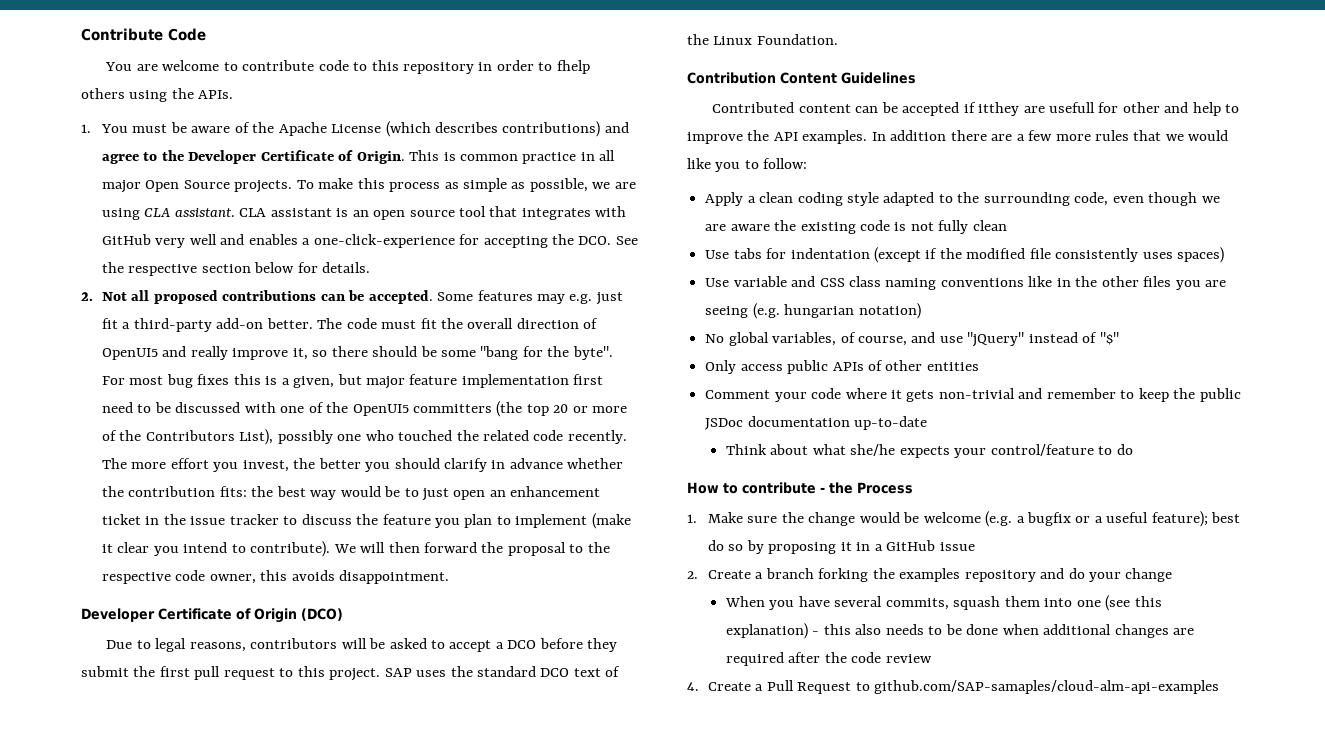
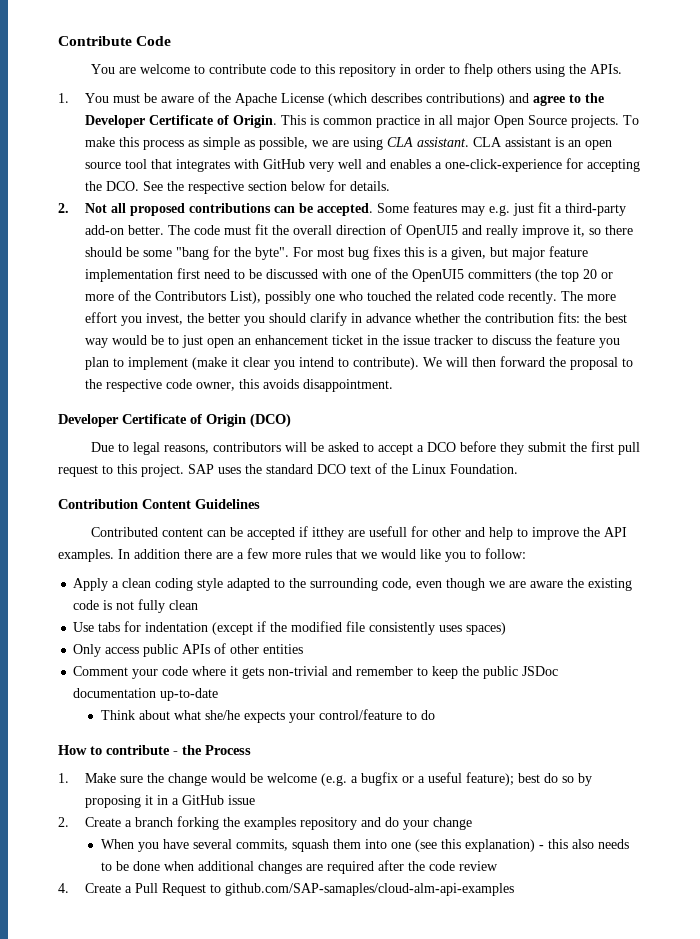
[705,276,1227,290] [705,303,921,319] [705,332,1119,347] // Use variable and CSS class naming conventions like in the other files you are seeing (e.g. hungarian notation) // No global variables, of course, and use "jQuery" instead of "$" -> (507, 628) none

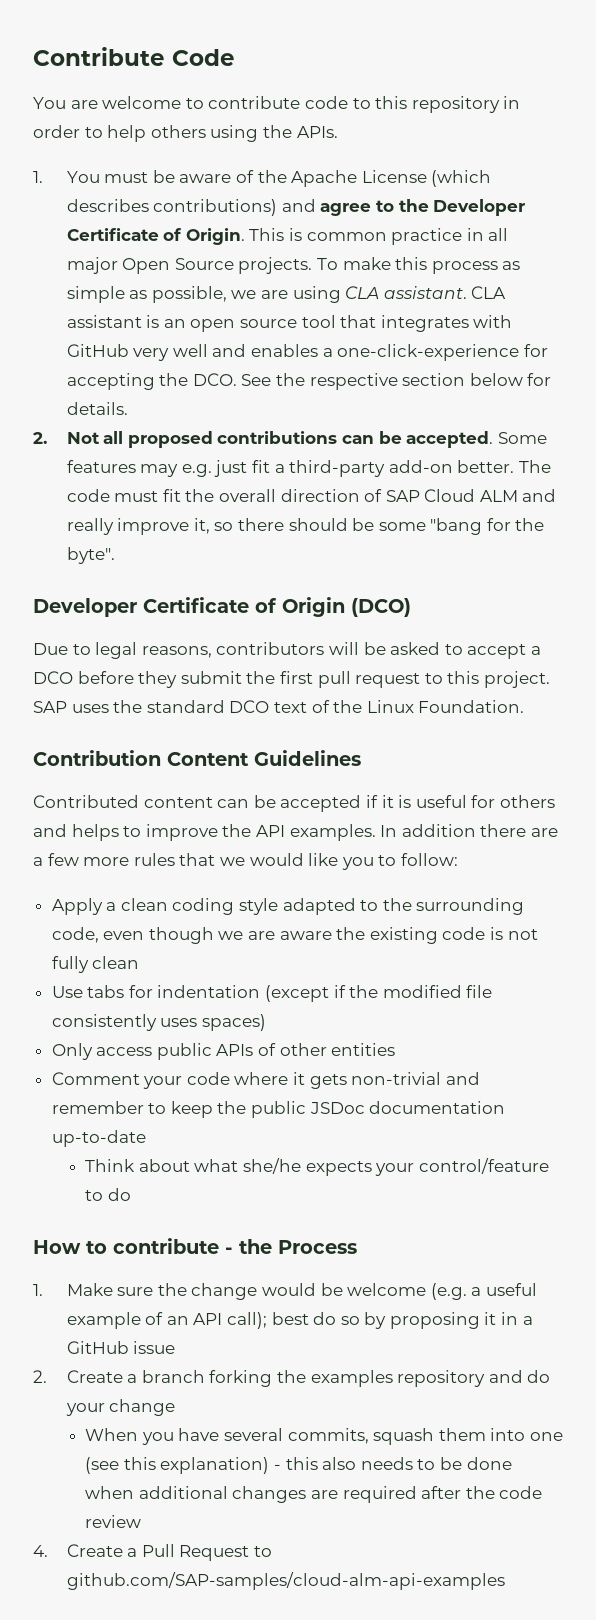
[464,63,494,77] fhelp -> [107,125,147,142] help
[406,225,459,238] OpenUI5 -> [385,489,518,502] SAP Cloud ALM
[293,246,589,260] [85,268,614,282] [85,290,617,304] [85,312,628,326] [85,334,621,348] [85,356,634,370] [85,379,394,392] For most bug fixes this is a given, but major feature implementation first need to be discussed with one of the OpenUI5 committers (the top 20 or more of the Contributors List), possibly one who touched the related code recently. The more effort you invest, the better you should clarify in advance whether the contribution fits: the best way would be to just open an enhancement ticket in the issue tracker to discuss the feature you plan to implement (make it clear you intend to contribute). We will then forward the proposal to the respective code owner, this avoids disappointment. -> (115, 555) none
[312,526,514,540] itthey are usefull for other and help -> [381,795,555,808] [33,824,119,841] it is useful for others and helps
[361,772,515,786] bugfix or a useful feature); -> [485,1283,537,1296] [66,1312,267,1329] useful example of an API call);
[225,883,515,896] github.com/SAP-samaples/cloud-alm-api-examples -> [66,1572,505,1590] github.com/SAP-samples/cloud-alm-api-examples

